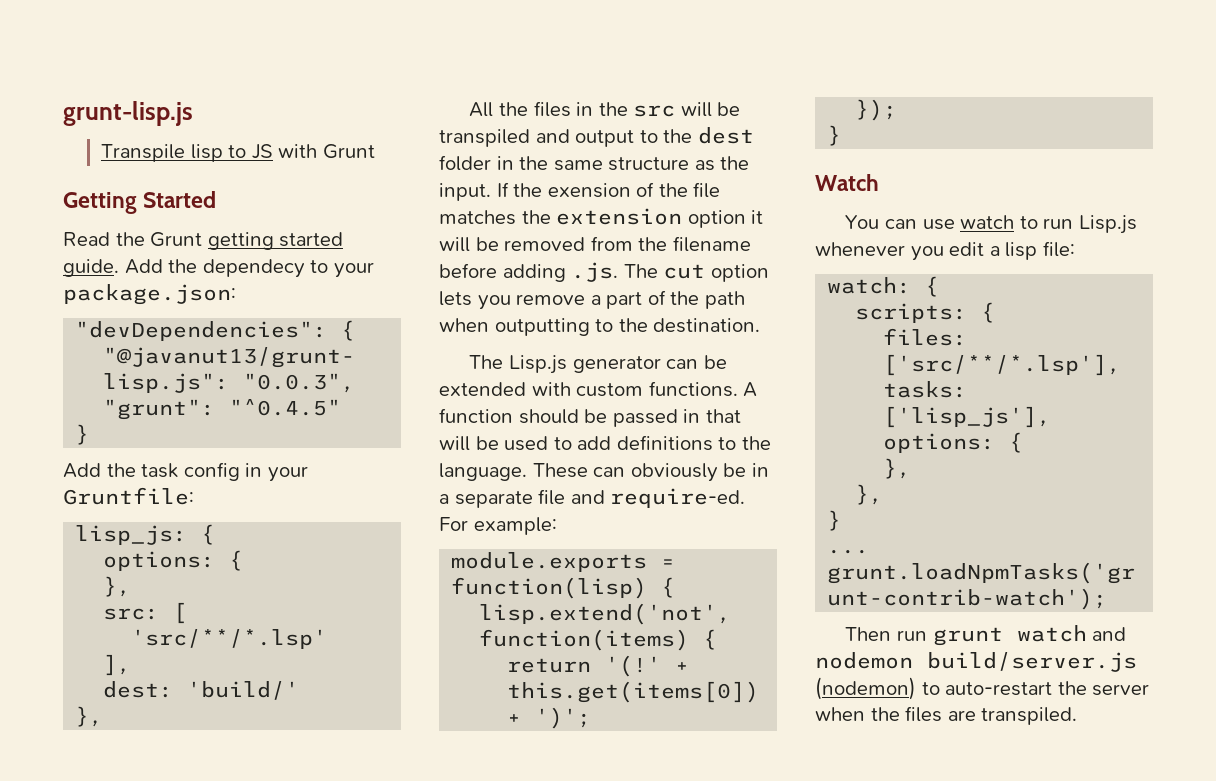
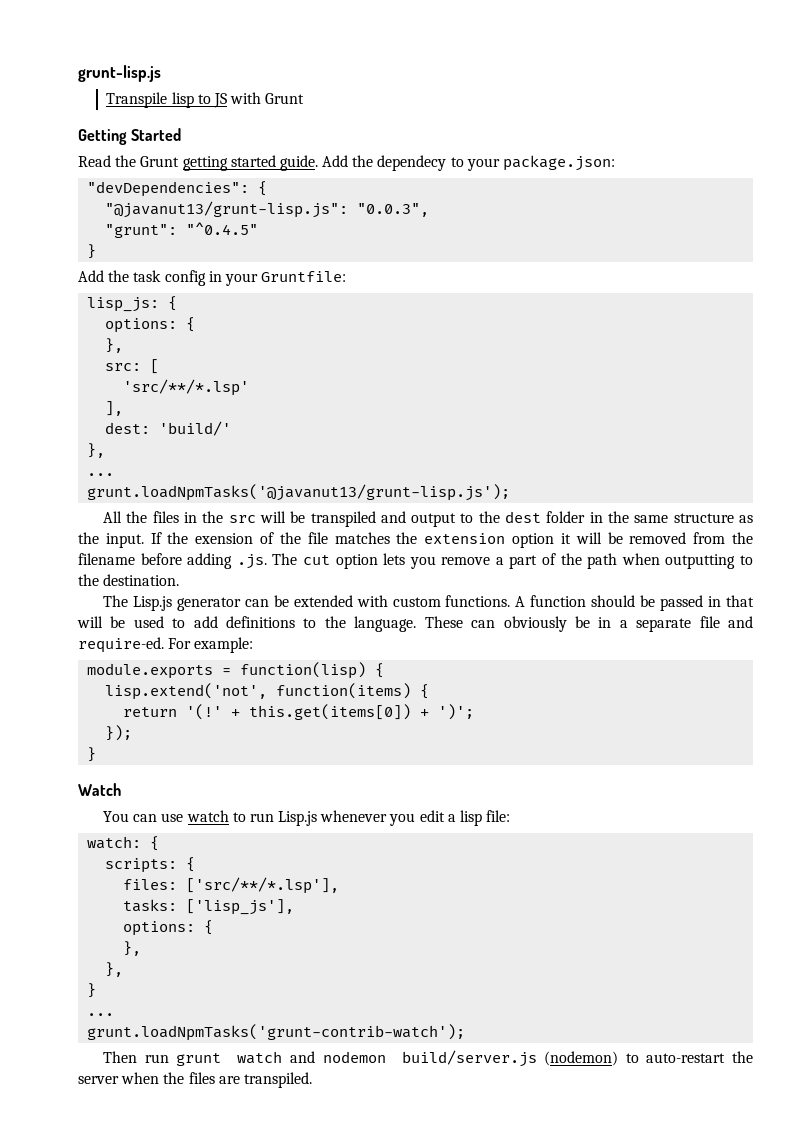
(104, 716) none -> [87,473,115,476] [87,484,511,501] // ... // grunt.loadNpmTasks('@javanut13/grunt-lisp.js');

